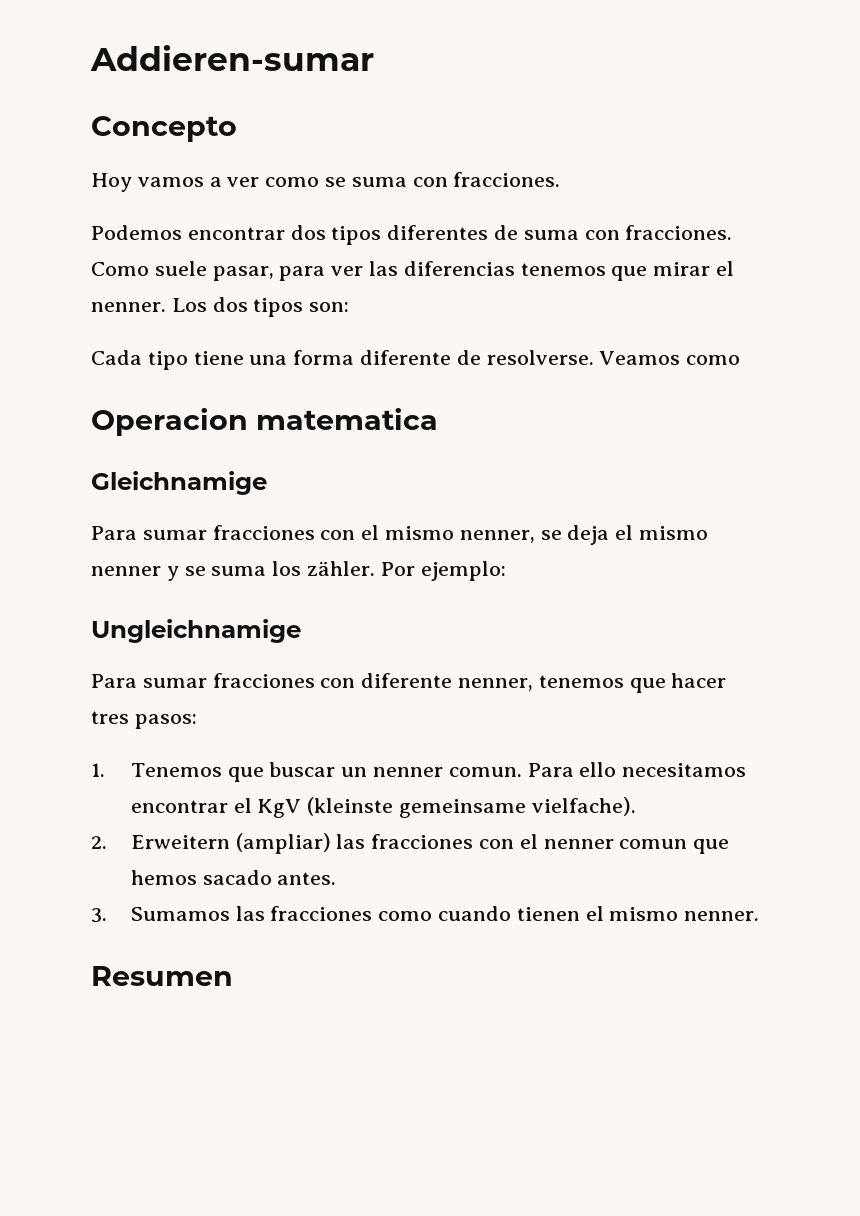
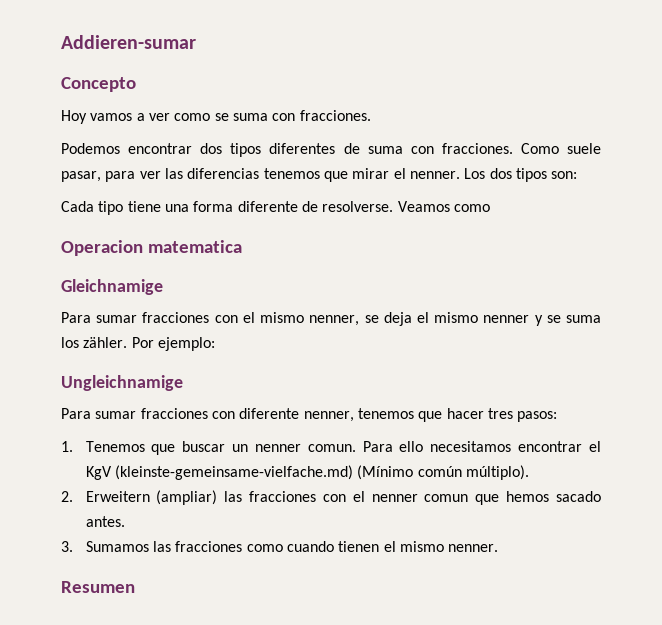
[307,797,636,818] (kleinste gemeinsame vielfache). -> [114,465,529,480] (kleinste-gemeinsame-vielfache.md) (Mínimo común múltiplo).

